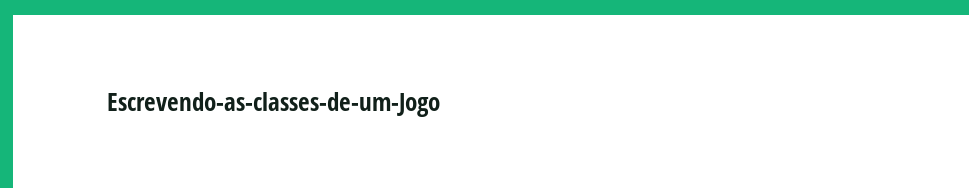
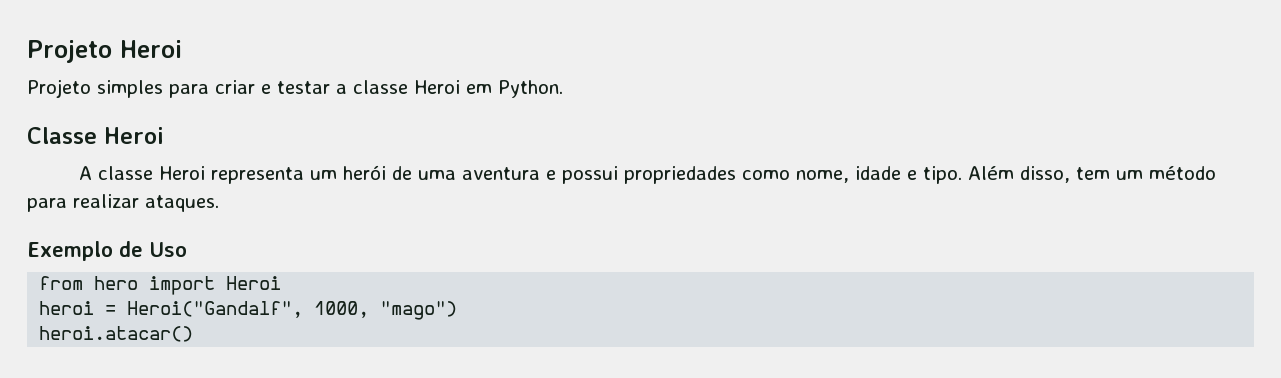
[107,92,440,117] Escrevendo-as-classes-de-um-Jogo -> [27,40,182,63] [27,79,563,98] [27,127,164,144] [78,165,1216,184] [27,194,219,212] [27,241,187,261] [39,276,282,295] [39,301,458,320] [39,326,194,342] Projeto Heroi // Projeto simples para criar e testar a classe Heroi em Python. // Classe Heroi // A classe Heroi representa um herói de uma aventura e possui propriedades como nome, idade e tipo. Além disso, tem um método para realizar ataques. // Exemplo de Uso // from hero import Heroi // heroi = Heroi("Gandalf", 1000, "mago") // heroi.atacar()

